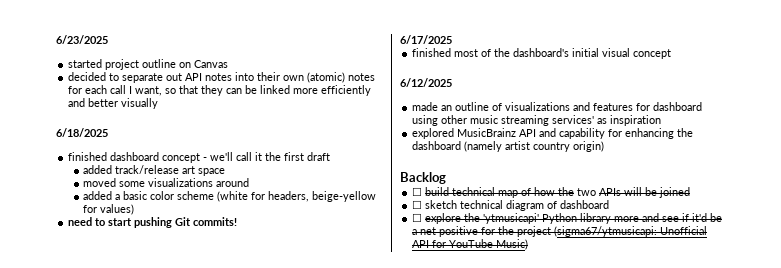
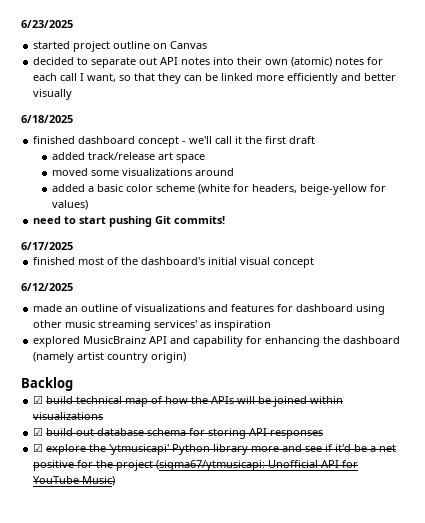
[412,187,423,196] ☐ -> [33,395,44,404] ☑
[577,188,597,196] two -> (209, 400) none
[412,200,610,211] [412,213,423,222] // ☐ sketch technical diagram of dashboard // ☐ -> [310,396,344,404] [33,412,104,420] [33,427,324,439] [33,443,44,452] within visualizations // ☑ build out database schema for storing API responses // ☑

